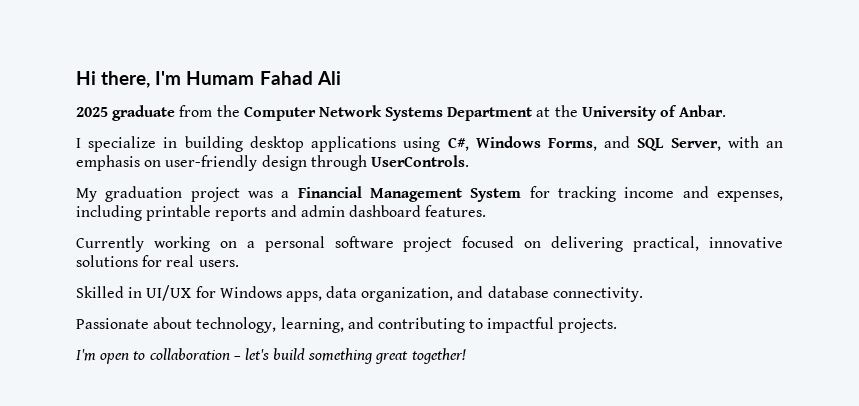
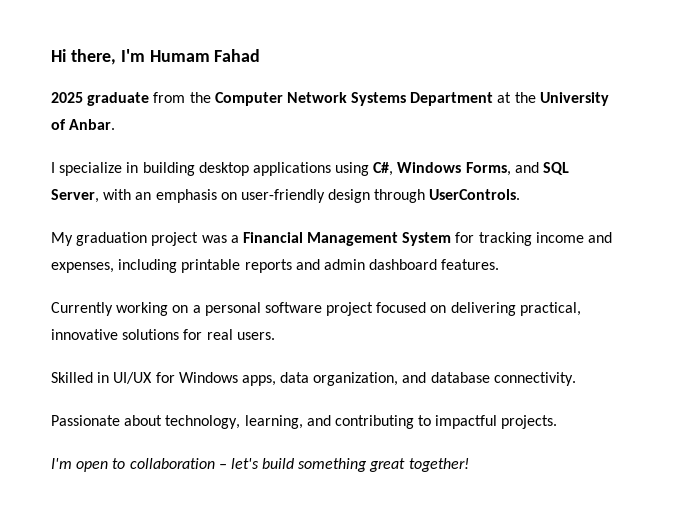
[316,71,341,85] Ali -> (261, 55) none

